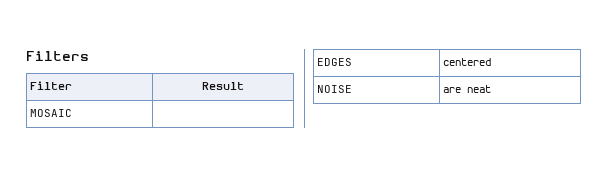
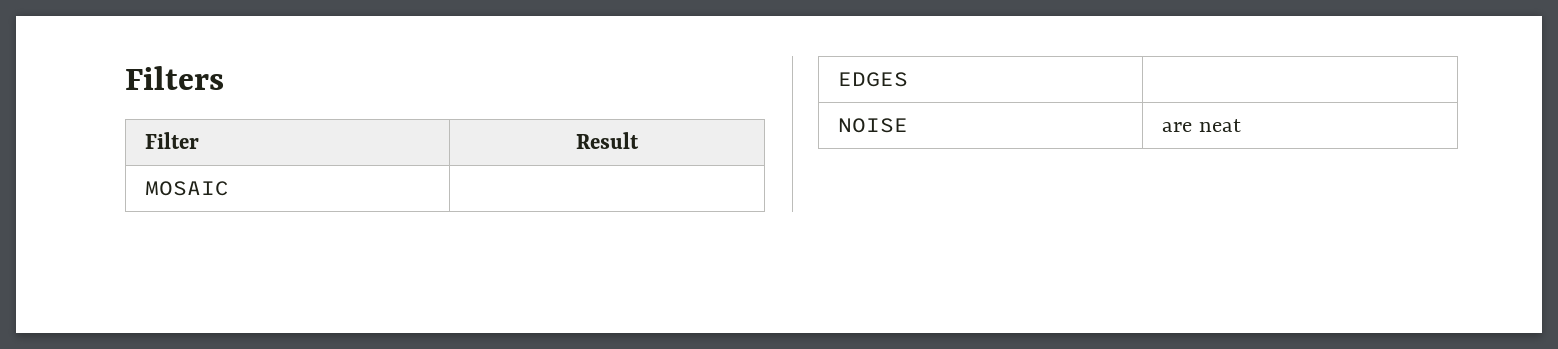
[443,58,492,66] centered -> (909, 79) none

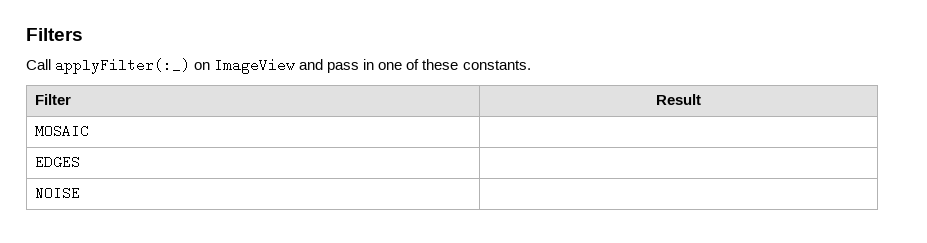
(224, 78) none -> [26,58,531,74] // Call applyFilter(:_) on ImageView and pass in one of these constants.
[1162,119,1241,132] are neat -> (81, 193) none

